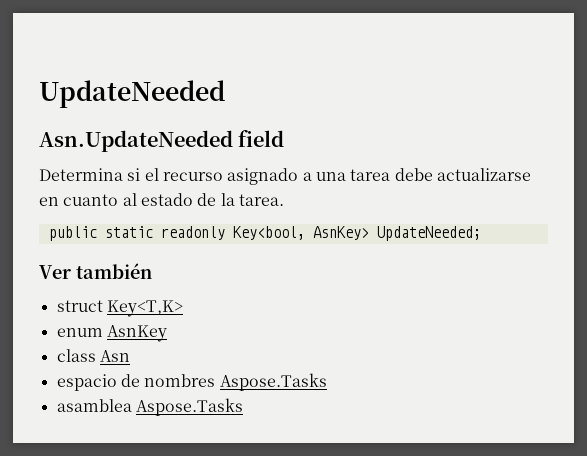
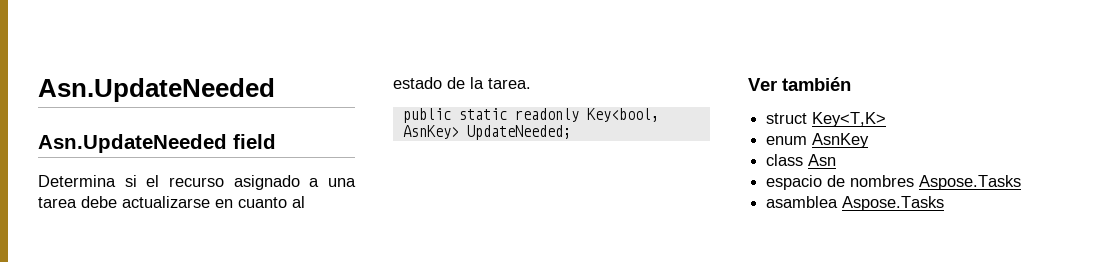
[39,80,225,108] UpdateNeeded -> [38,78,275,102] Asn.UpdateNeeded

